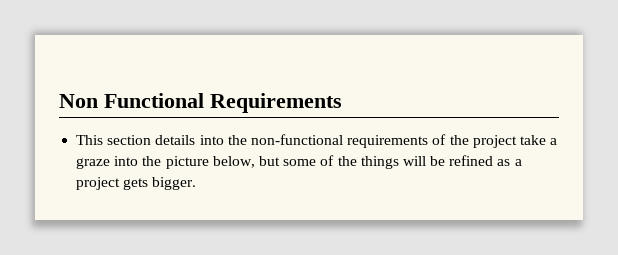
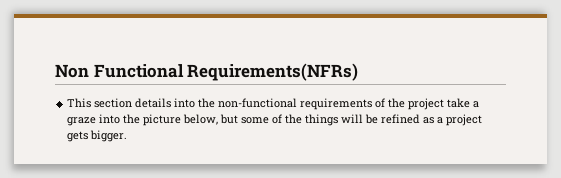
[210,93,342,113] Requirements -> [187,63,359,81] Requirements(NFRs)

